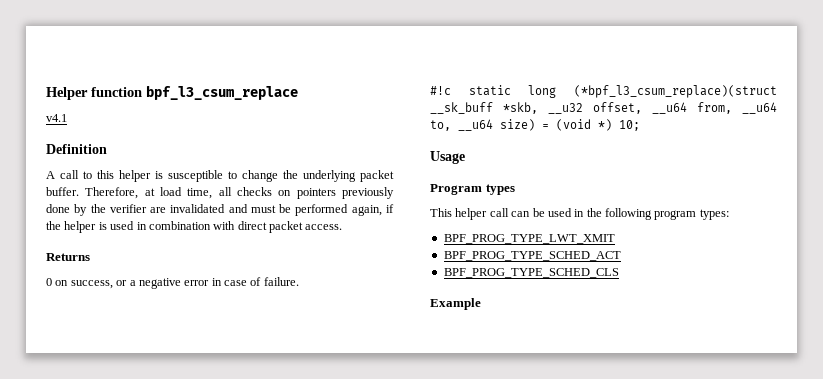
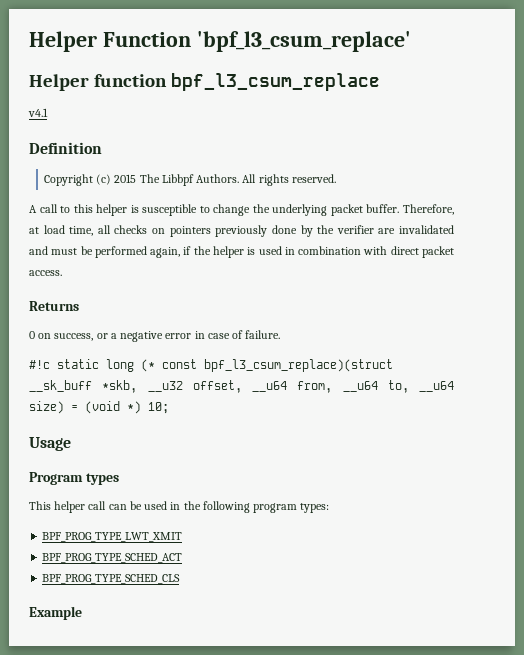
[46,87,88,100] Helper -> [29,31,411,52] [29,74,89,91] Helper Function 'bpf_l3_csum_replace' // Helper
(107, 149) none -> [43,174,336,186] // Copyright (c) 2015 The Libbpf Authors. All rights reserved.
[574,85,777,98] (*bpf_l3_csum_replace)(struct -> [141,359,393,372] (* const bpf_l3_csum_replace)(struct

